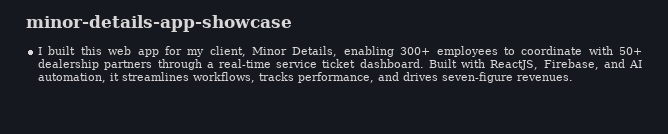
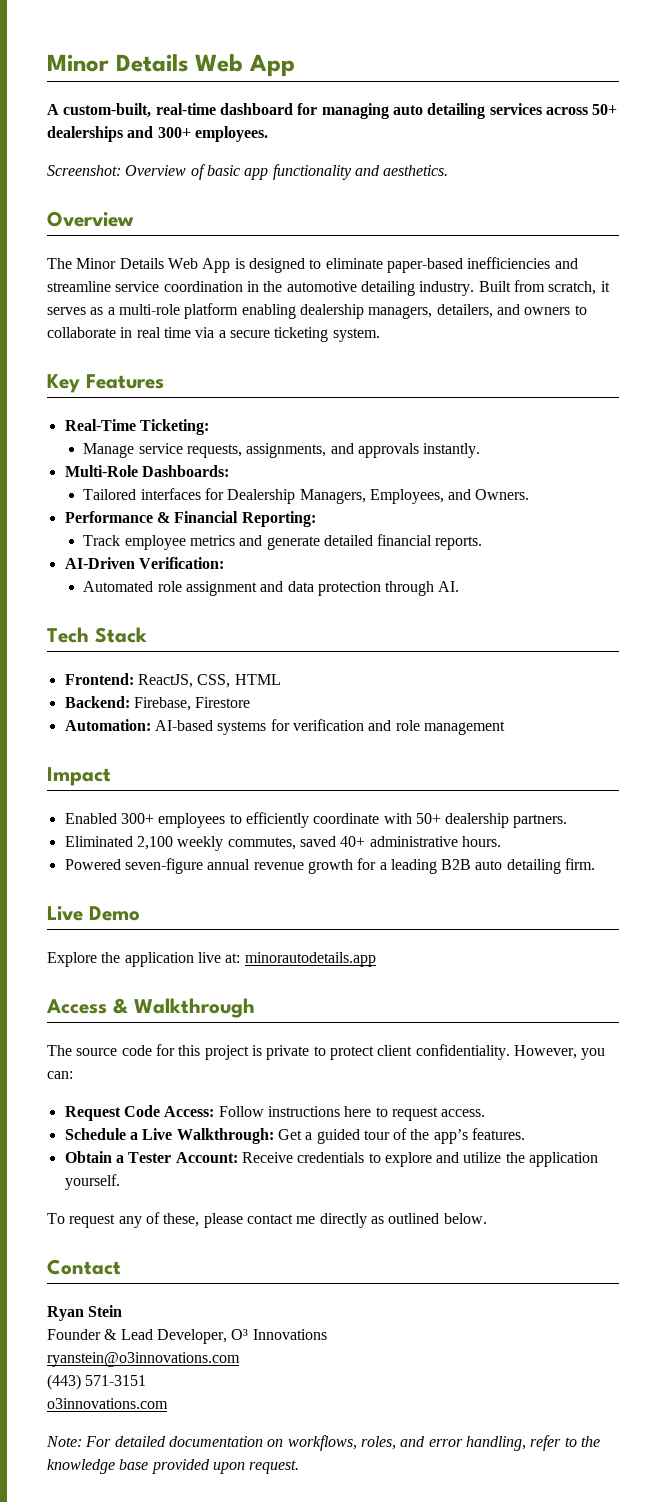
[26,15,292,32] [38,46,394,57] minor-details-app-showcase // I built this web app for my client, Minor Details, enabling -> [47,54,295,77] [47,103,618,119] [47,126,268,142] [47,164,449,180] [47,211,134,227] [47,257,578,273] [47,280,610,296] [47,303,587,319] [47,327,380,342] [47,374,164,393] [64,419,209,435] [83,443,481,458] [64,465,229,477] [83,488,530,504] [64,511,316,527] [83,534,483,550] [64,557,224,569] [83,581,460,596] [47,627,147,643] [64,673,281,688] [64,696,251,711] [64,719,505,735] [47,767,111,786] [64,813,117,824] Minor Details Web App // A custom-built, real-time dashboard for managing auto detailing services across 50+ dealerships and 300+ employees. // Screenshot: Overview of basic app functionality and aesthetics. // Overview // The Minor Details Web App is designed to eliminate paper-based inefficiencies and streamline service coordination in the automotive detailing industry. Built from scratch, it serves as a multi-role platform enabling dealership managers, detailers, and owners to collaborate in real time via a secure ticketing system. // Key Features // Real-Time Ticketing: // Manage service requests, assignments, and approvals instantly. // Multi-Role Dashboards: // Tailored interfaces for Dealership Managers, Employees, and Owners. // Performance & Financial Reporting: // Track employee metrics and generate detailed financial reports. // AI-Driven Verification: // Automated role assignment and data protection through AI. // Tech Stack // Frontend: ReactJS, CSS, HTML // Backend: Firebase, Firestore // Automation: AI-based systems for verification and role management // Impact // Enabled
(515, 51) none -> [245,812,309,828] efficiently
[104,59,643,70] [38,72,574,83] partners through a real-time service ticket dashboard. Built with ReactJS, Firebase, and AI automation, it streamlines workflows, tracks performance, and drives seven-figure revenues. -> [513,814,568,828] [64,836,501,851] [64,858,596,874] [47,906,140,921] [47,952,376,967] [46,998,255,1018] [47,1044,606,1060] [47,1071,73,1079] [64,1105,486,1121] [64,1128,526,1144] [64,1151,599,1167] [64,1174,120,1190] [47,1212,487,1228] [47,1259,121,1275] [47,1305,123,1321] [47,1329,327,1344] [47,1352,240,1367] [47,1374,147,1390] [47,1398,168,1409] [46,1435,600,1451] [47,1459,300,1474] partners. // Eliminated 2,100 weekly commutes, saved 40+ administrative hours. // Powered seven-figure annual revenue growth for a leading B2B auto detailing firm. // Live Demo // Explore the application live at: minorautodetails.app // Access & Walkthrough // The source code for this project is private to protect client confidentiality. However, you can: // Request Code Access: Follow instructions here to request access. // Schedule a Live Walkthrough: Get a guided tour of the app’s features. // Obtain a Tester Account: Receive credentials to explore and utilize the application yourself. // To request any of these, please contact me directly as outlined below. // Contact // Ryan Stein // Founder & Lead Developer, O³ Innovations // ryanstein@o3innovations.com // (443) 571-3151 // o3innovations.com // Note: For detailed documentation on workflows, roles, and error handling, refer to the knowledge base provided upon request.

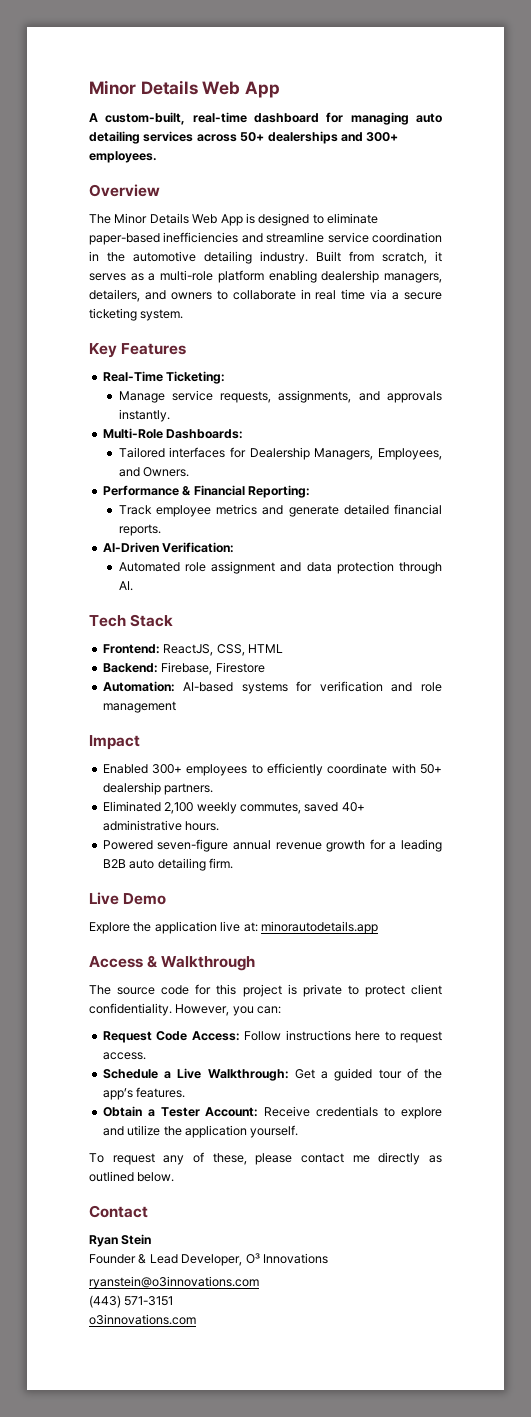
[47,164,449,180] // Screenshot: Overview of basic app functionality and aesthetics. -> (157, 157) none
[46,1435,600,1451] [47,1459,300,1474] // Note: For detailed documentation on workflows, roles, and error handling, refer to the knowledge base provided upon request. -> (196, 1319) none

